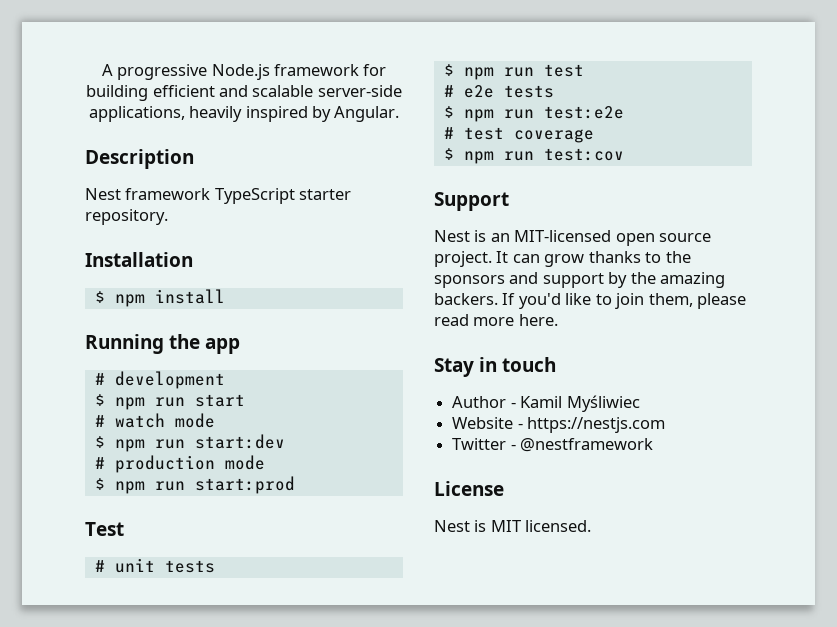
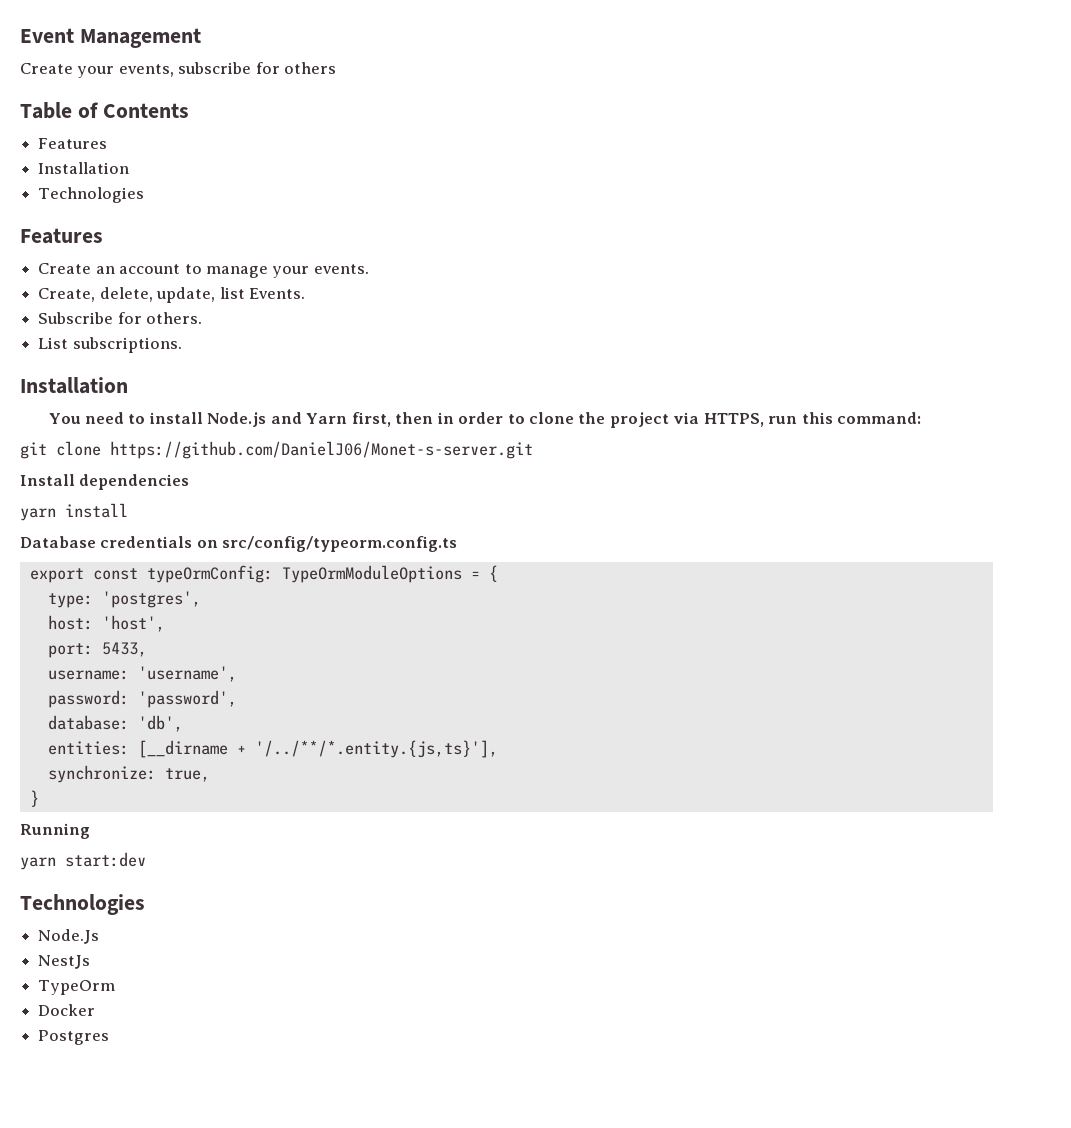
[101,64,387,80] [86,85,402,101] [88,106,400,122] [85,149,194,169] [85,188,352,204] [85,209,168,225] [85,252,193,267] [94,289,225,307] [85,334,241,354] [94,371,225,389] [94,394,245,410] [94,413,215,428] [94,434,285,452] [94,455,265,473] [94,476,295,494] [85,522,124,536] [94,558,215,573] [443,64,584,80] [443,85,554,98] [443,106,624,122] [443,127,594,143] [443,148,624,164] [434,192,509,211] [434,230,712,246] [434,251,691,267] [434,272,726,288] [434,293,747,309] [434,314,558,326] [434,357,557,377] [452,395,640,412] [452,417,666,433] [452,438,654,452] [434,481,504,496] [434,520,592,532] A progressive Node.js framework for building efficient and scalable server-side applications, heavily inspired by Angular. // Description // Nest framework TypeScript starter repository. // Installation // $ npm install // Running the app // # development // $ npm run start // # watch mode // $ npm run start:dev // # production mode // $ npm run start:prod // Test // # unit tests // $ npm run test // # e2e tests // $ npm run test:e2e // # test coverage // $ npm run test:cov // Support // Nest is an MIT-licensed open source project. It can grow thanks to the sponsors and support by the amazing backers. If you'd like to join them, please read more here. // Stay in touch // Author - Kamil Myśliwiec // Website - https://nestjs.com // Twitter - @nestframework // License // Nest is MIT licensed. -> [20,28,201,48] [20,62,337,78] [20,102,189,119] [38,138,108,149] [38,162,130,174] [38,187,145,203] [20,228,103,244] [38,263,369,278] [38,287,305,303] [38,312,203,324] [38,337,182,353] [20,377,128,394] [48,412,922,428] [20,441,533,459] [20,474,190,490] [20,503,128,521] [20,536,458,552] [29,565,498,583] [47,591,201,608] [47,615,165,632] [47,642,147,658] [47,666,237,682] [47,690,237,708] [47,715,183,732] [47,740,498,758] [47,765,210,783] [29,790,39,807] [20,823,90,839] [20,852,146,870] [20,894,145,915] [38,929,100,944] [38,955,91,969] [38,980,116,995] [38,1004,96,1016] [38,1030,110,1045] Event Management // Create your events, subscribe for others // Table of Contents // Features // Installation // Technologies // Features // Create an account to manage your events. // Create, delete, update, list Events. // Subscribe for others. // List subscriptions. // Installation // You need to install Node.js and Yarn first, then in order to clone the project via HTTPS, run this command: // git clone https://github.com/DanielJ06/Monet-s-server.git // Install dependencies // yarn install // Database credentials on src/config/typeorm.config.ts // export const typeOrmConfig: TypeOrmModuleOptions = { // type: 'postgres', // host: 'host', // port: 5433, // username: 'username', // password: 'password', // database: 'db', // entities: [__dirname + '/../**/*.entity.{js,ts}'], // synchronize: true, // } // Running // yarn start:dev // Technologies // Node.Js // NestJs // TypeOrm // Docker // Postgres

